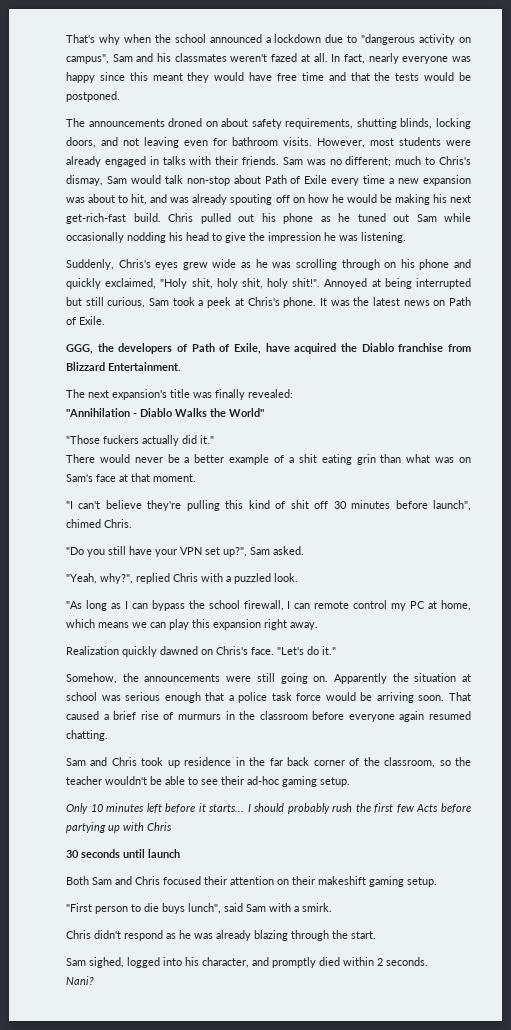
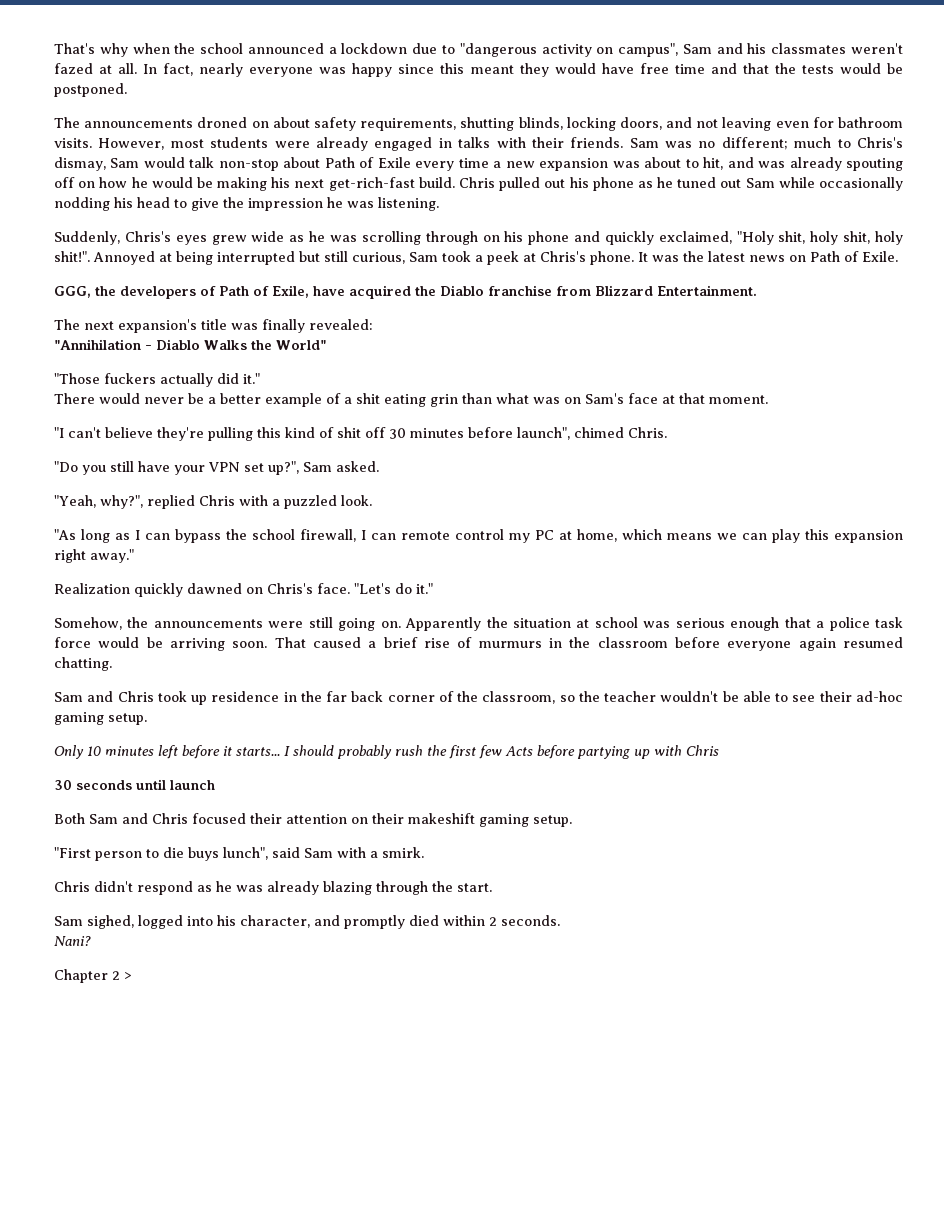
[290,622,318,630] away. -> [90,549,134,563] away."
(94, 980) none -> [54,969,132,983] // Chapter 2 >

